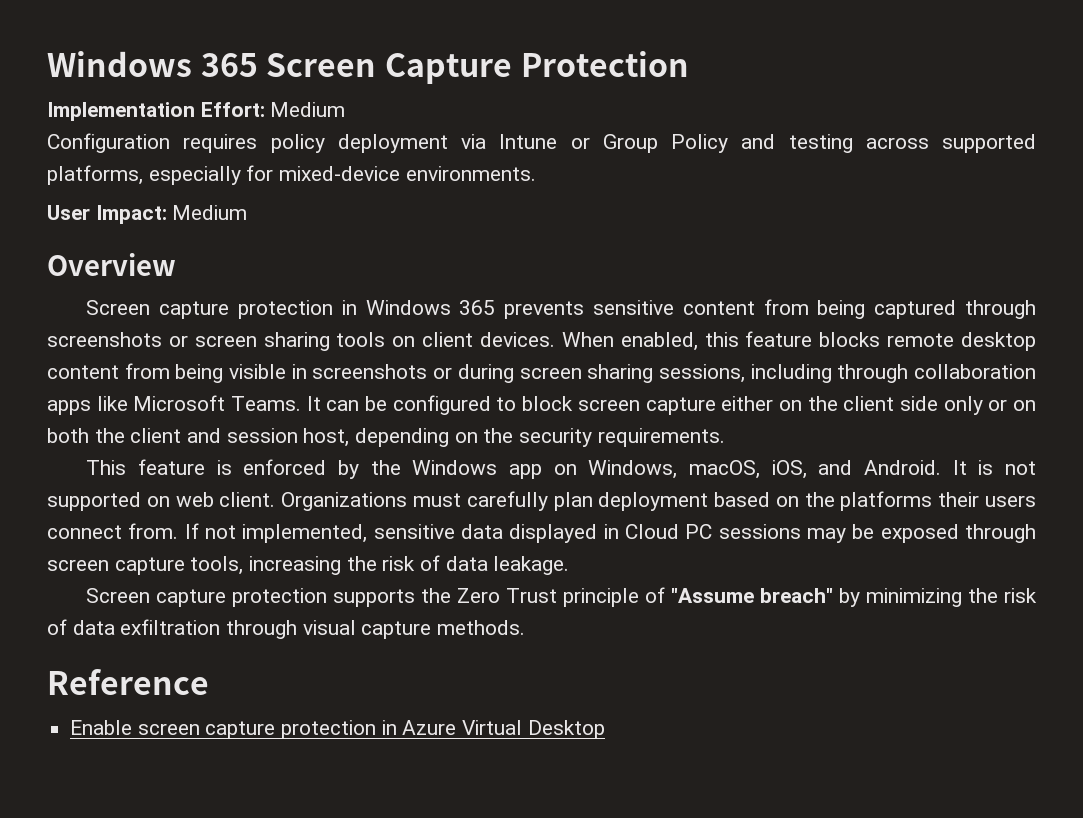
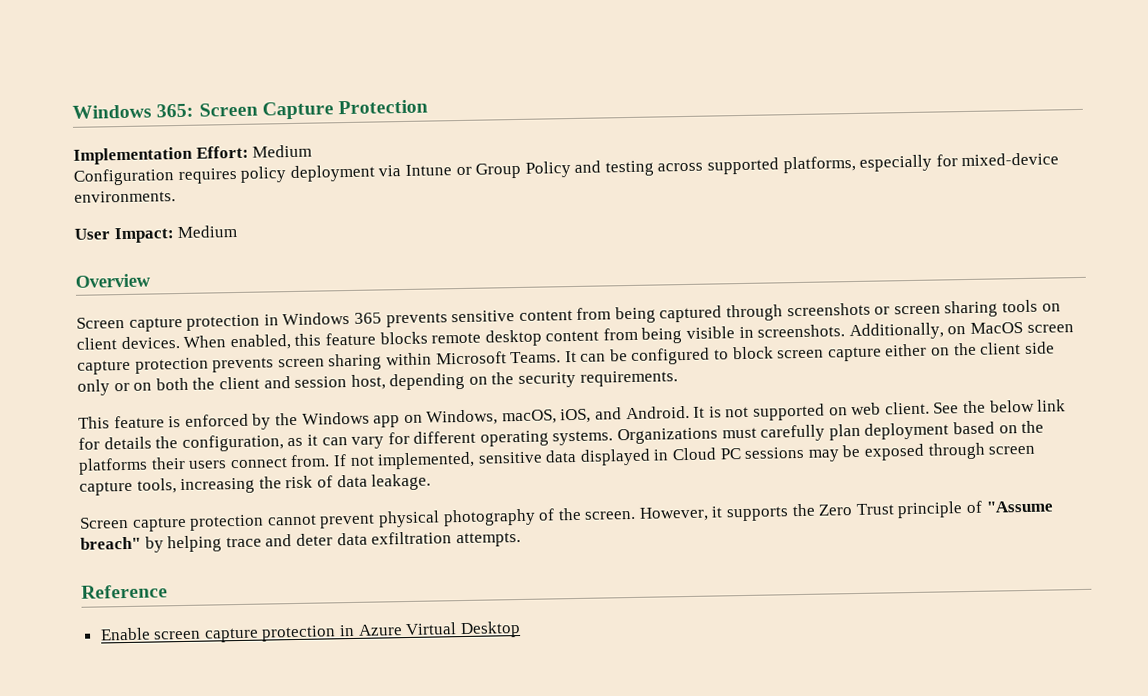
[47,51,258,77] Windows 365 -> [72,103,195,119] Windows 365:
[312,364,1036,383] [47,396,128,415] screenshots or during screen sharing sessions, including through collaboration apps like -> [757,321,1074,341] [77,352,432,375] screenshots. Additionally, on MacOS screen capture protection prevents screen sharing within
(276, 499) none -> [933,399,1067,414] [78,430,614,452] See the below link for details the configuration, as it can vary for different operating systems.
(328, 597) none -> [266,506,724,529] cannot prevent physical photography of the screen. However, it
[866,588,1038,607] [47,619,526,639] minimizing the risk of data exfiltration through visual capture methods. -> [167,531,521,553] helping trace and deter data exfiltration attempts.

